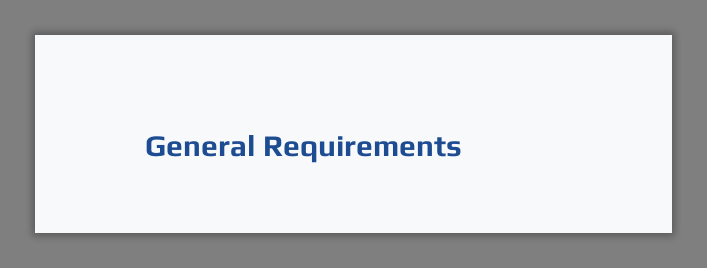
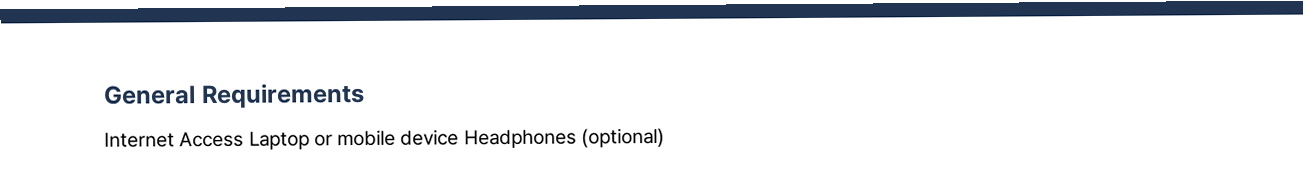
(463, 149) none -> [104,127,665,150] // Internet Access Laptop or mobile device Headphones (optional)

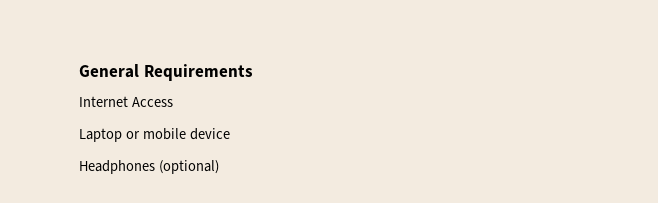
(245, 139) none -> (173, 102) //
(460, 137) none -> (230, 134) //

